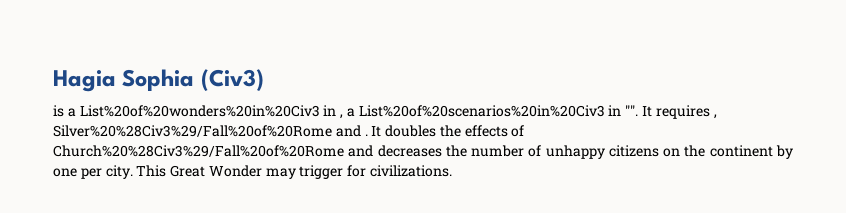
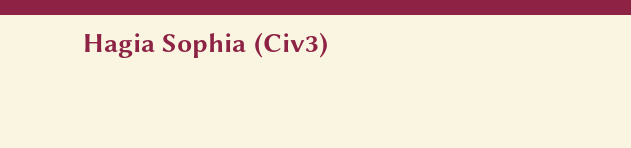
[53,105,717,119] [53,125,525,137] [53,145,793,159] [53,165,453,179] // is a List%20of%20wonders%20in%20Civ3 in , a List%20of%20scenarios%20in%20Civ3 in "". It requires , Silver%20%28Civ3%29/Fall%20of%20Rome and . It doubles the effects of Church%20%28Civ3%29/Fall%20of%20Rome and decreases the number of unhappy citizens on the continent by one per city. This Great Wonder may trigger for civilizations. -> (328, 45) none

